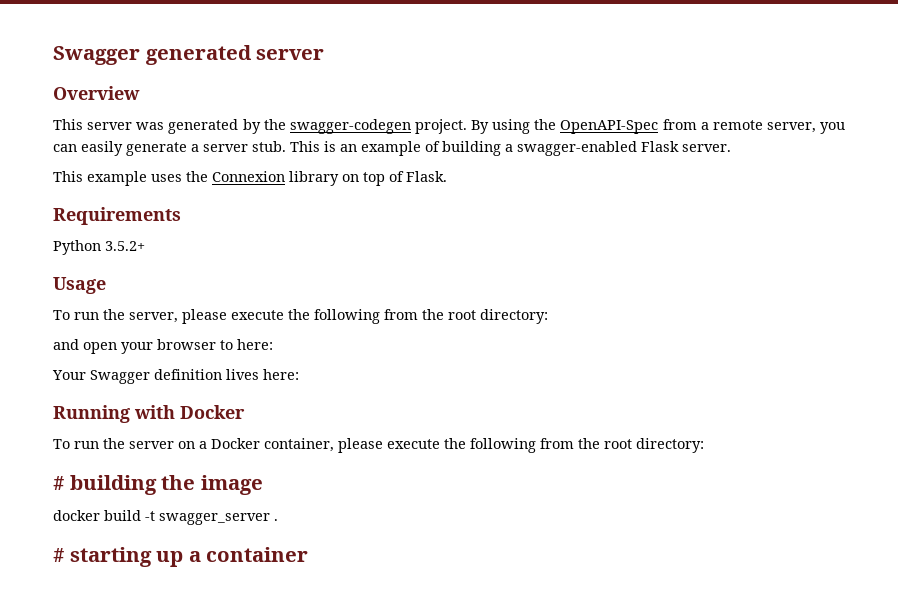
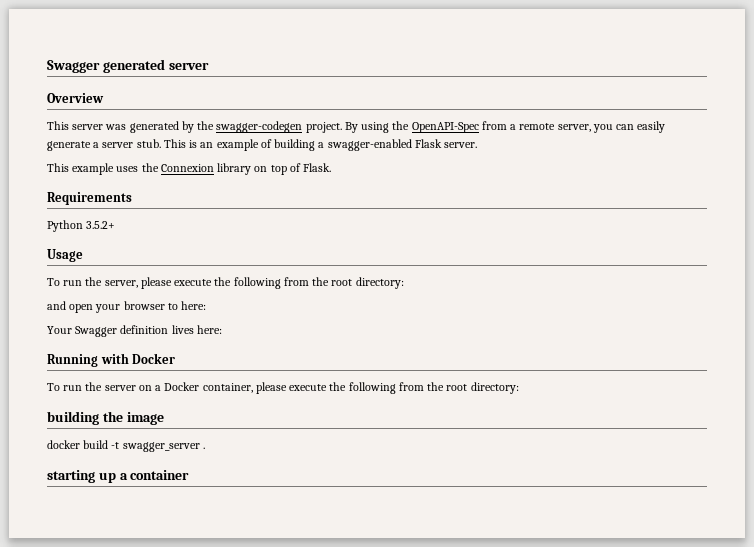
[53,476,64,490] # -> (519, 388) none
[53,548,64,562] # -> (205, 448) none

